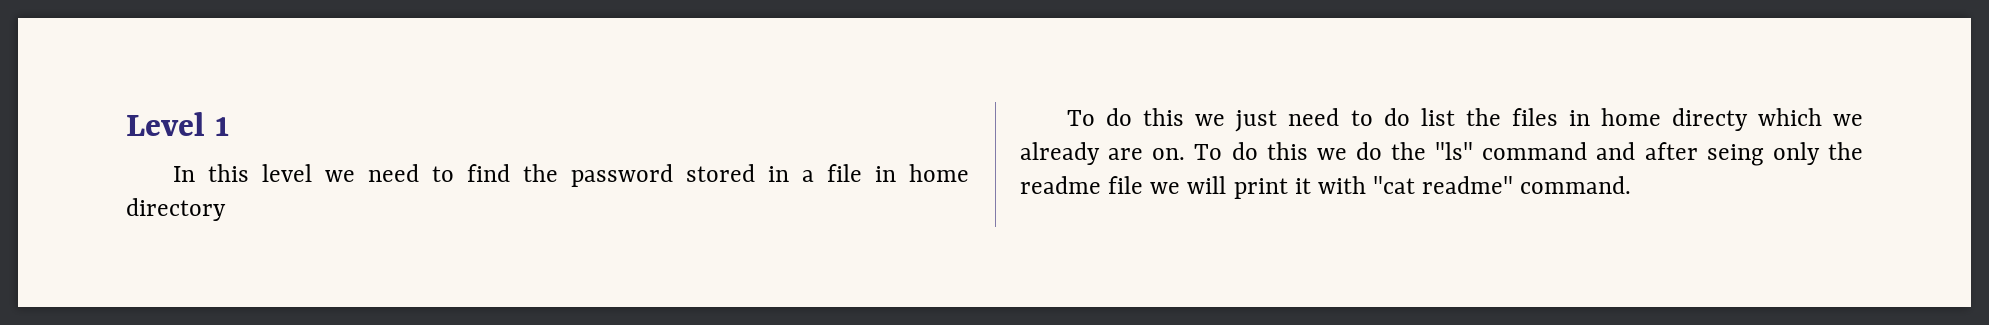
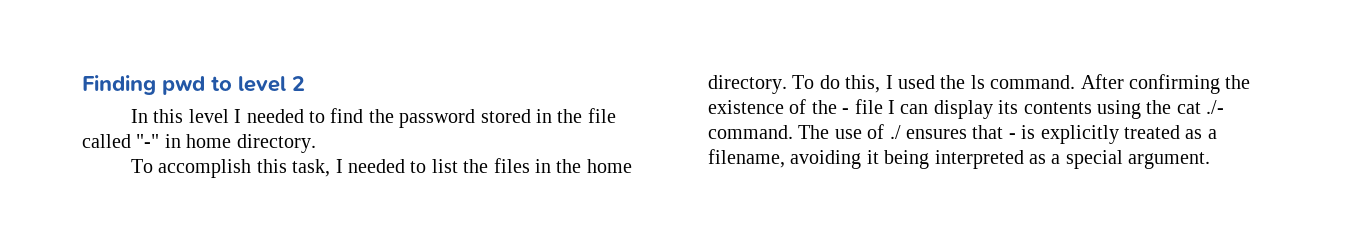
[126,112,229,136] Level 1 -> [82,75,305,95] Finding pwd to level 2
[325,164,420,182] we need -> [234,109,304,123] I needed
[802,164,969,182] [126,198,226,221] [1067,108,1863,132] [1020,142,1863,166] [1020,176,1632,199] a file in home directory // To do this we just need to do list the files in home directy which we already are on. To do this we do the "ls" command and after seing only the readme file we will print it with "cat readme" command. -> [557,108,616,123] [82,134,316,153] [130,158,632,178] [708,74,1251,94] [708,99,1225,119] [708,124,1217,144] [708,149,1211,169] the file called "-" in home directory. // To accomplish this task, I needed to list the files in the home directory. To do this, I used the ls command. After confirming the existence of the - file I can display its contents using the cat ./- command. The use of ./ ensures that - is explicitly treated as a filename, avoiding it being interpreted as a special argument.

